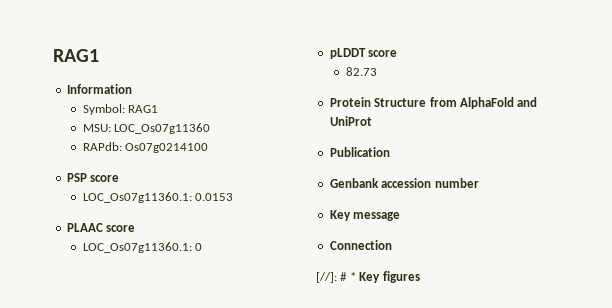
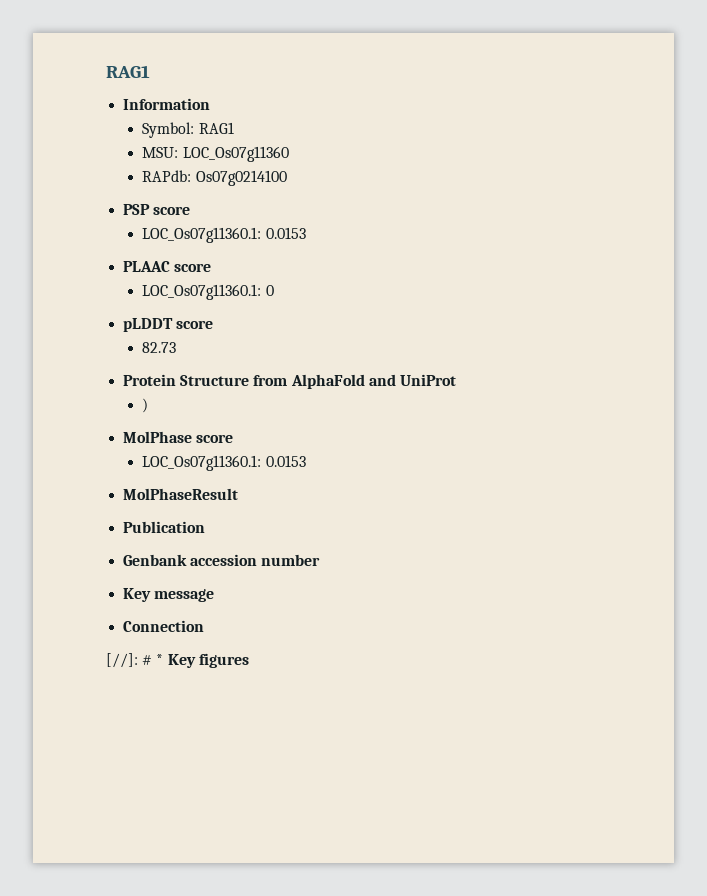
(372, 121) none -> [142,398,149,413] [123,431,234,443] [142,455,306,471] [123,488,239,500] // ) // MolPhase score // LOC_Os07g11360.1: 0.0153 // MolPhaseResult

